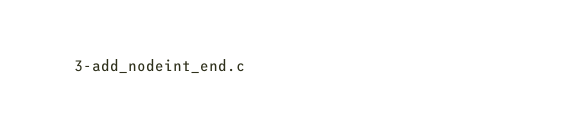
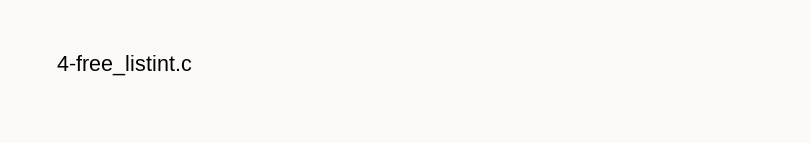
[74,59,245,74] 3-add_nodeint_end.c -> [57,55,192,76] 4-free_listint.c

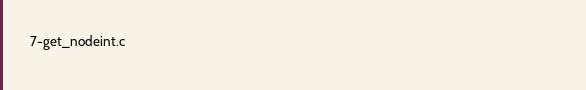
[57,55,192,76] 4-free_listint.c -> [30,35,125,50] 7-get_nodeint.c

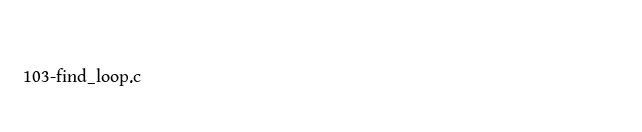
[30,35,125,50] 7-get_nodeint.c -> [23,68,141,86] 103-find_loop.c

